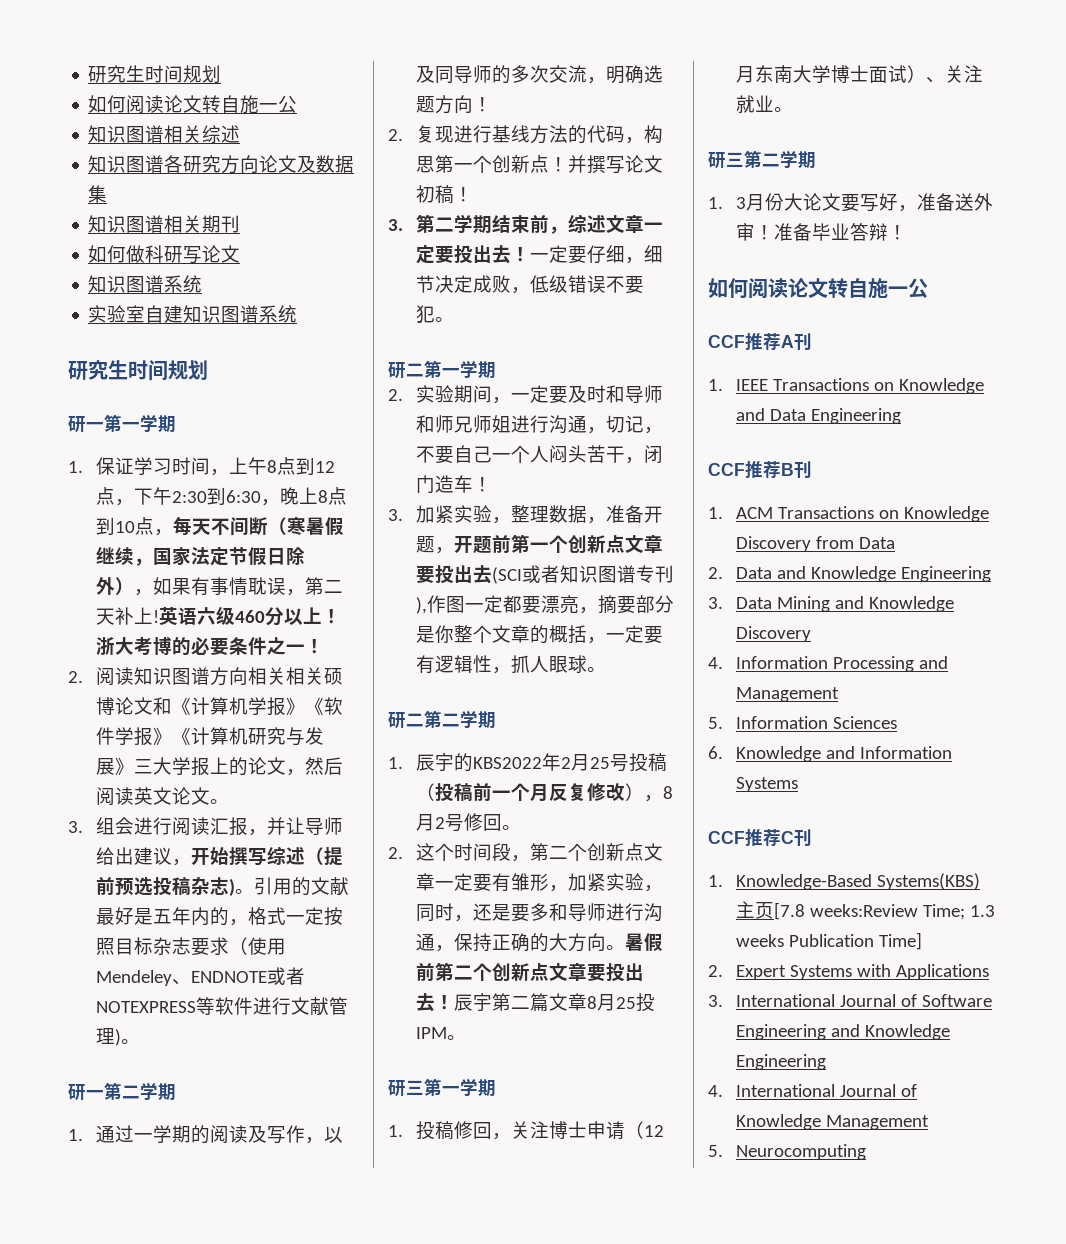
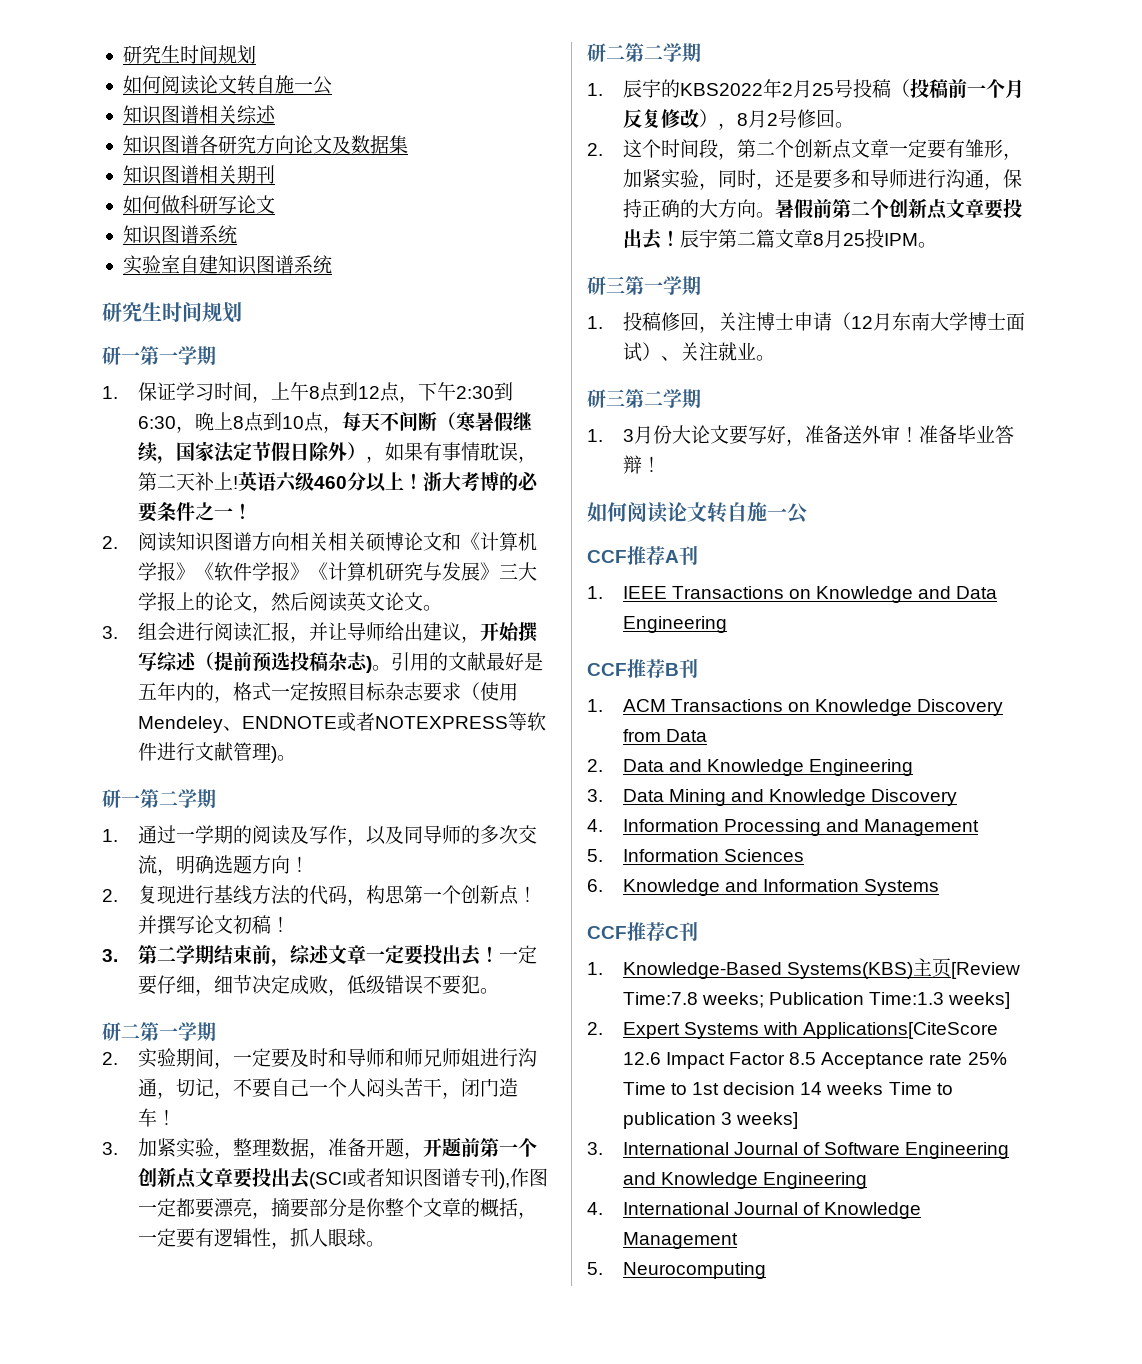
[773,902,995,920] [735,932,922,950] [708,964,989,980] [7.8 weeks:Review Time; 1.3 weeks Publication Time] // 2. Expert Systems with Applications -> [950,962,1020,979] [622,992,1011,1009] [587,1022,999,1039] [622,1052,1007,1069] [622,1082,953,1095] [622,1112,799,1129] [Review Time:7.8 weeks; Publication Time:1.3 weeks] // 2. Expert Systems with Applications[CiteScore 12.6 Impact Factor 8.5 Acceptance rate 25% Time to 1st decision 14 weeks Time to publication 3 weeks]

